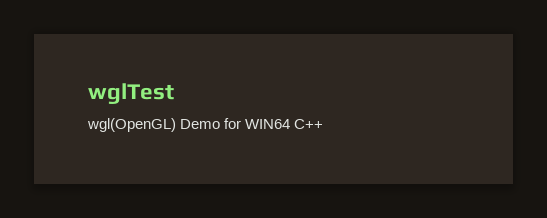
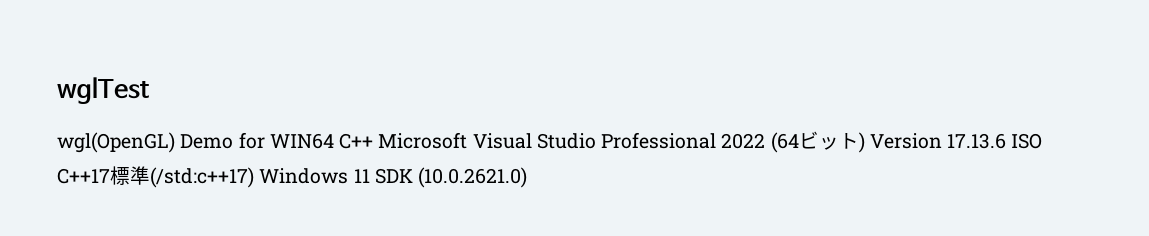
(324, 124) none -> [378,131,1043,153] [57,166,528,188] Microsoft Visual Studio Professional 2022 (64ビット) Version 17.13.6 ISO C++17標準(/std:c++17) Windows 11 SDK (10.0.2621.0)

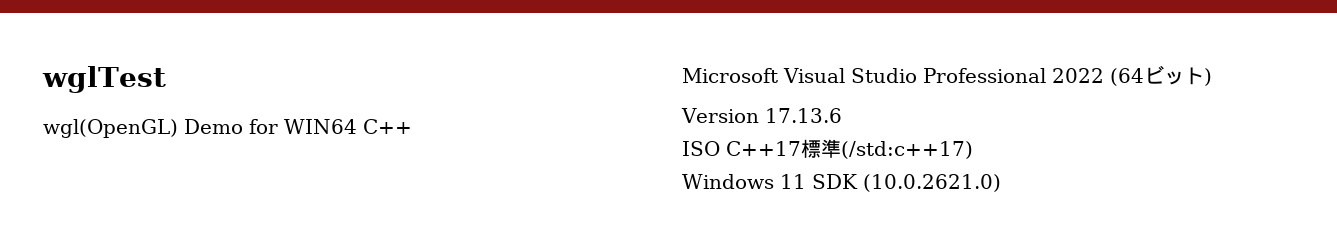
(374, 141) none -> (412, 126) //
(865, 142) none -> (1212, 77) //
(1007, 141) none -> (842, 115) //
(254, 177) none -> (973, 150) //

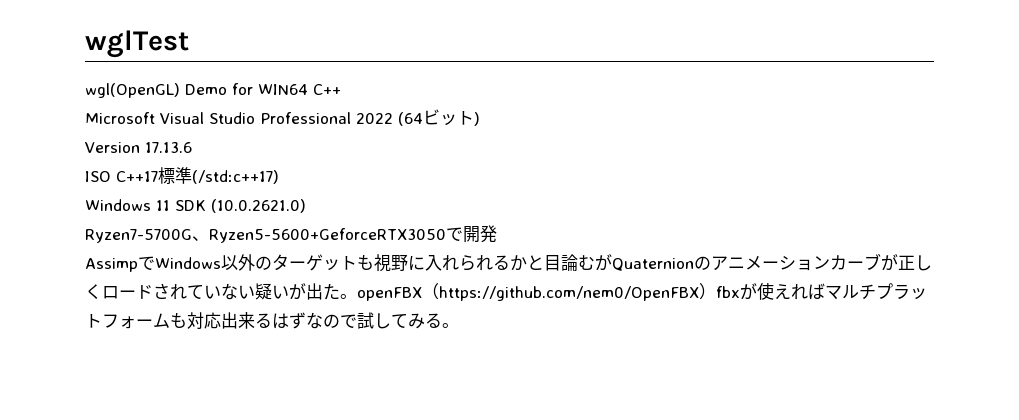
(1001, 183) none -> [85,225,497,243] [85,253,932,272] [85,282,927,301] [85,312,459,329] // Ryzen7-5700G、Ryzen5-5600+GeforceRTX3050で開発 // AssimpでWindows以外のターゲットも視野に入れられるかと目論むがQuaternionのアニメーションカーブが正しくロードされていない疑いが出た。openFBX（https://github.com/nem0/OpenFBX）fbxが使えればマルチプラットフォームも対応出来るはずなので試してみる。

